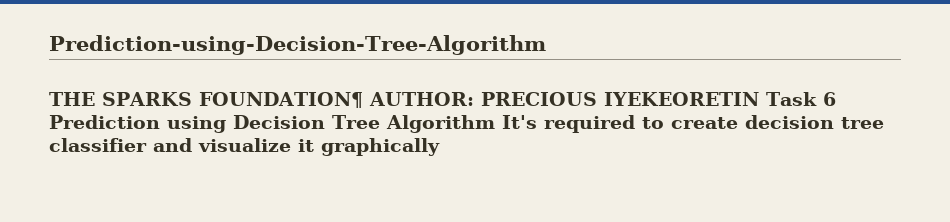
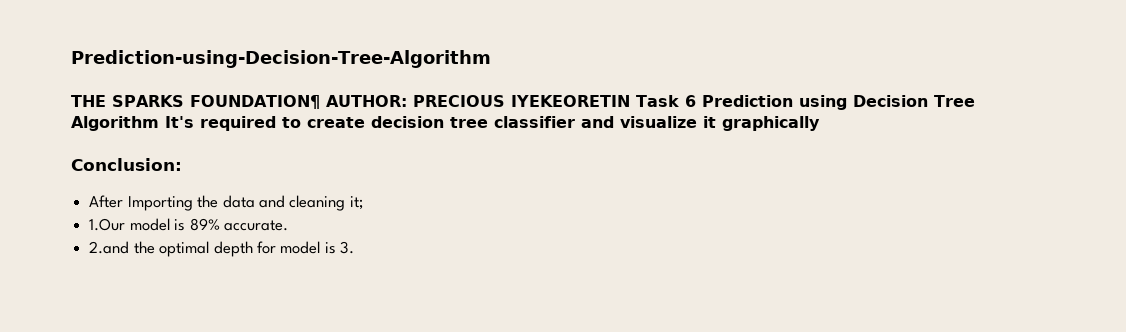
(440, 147) none -> [71,158,182,171] [89,195,363,211] [89,218,288,231] [89,241,355,257] // Conclusion: // After Importing the data and cleaning it; // 1.Our model is 89% accurate. // 2.and the optimal depth for model is 3.

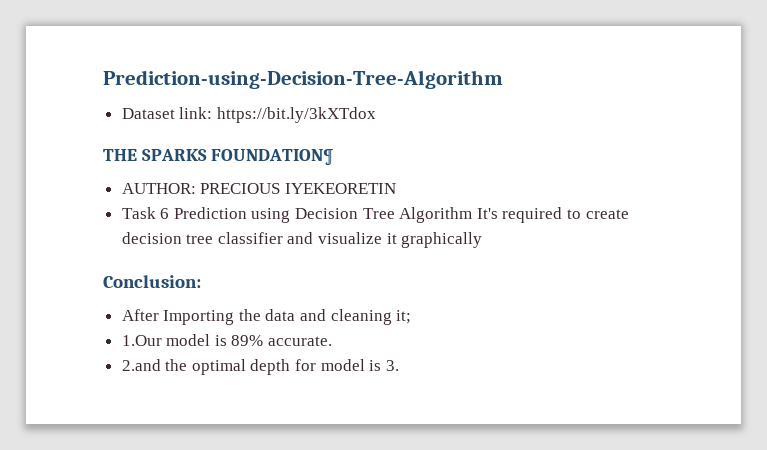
(491, 59) none -> [121,107,376,123] // Dataset link: https://bit.ly/3kXTdox
(320, 102) none -> (335, 157) //
(630, 101) none -> (396, 188) //

